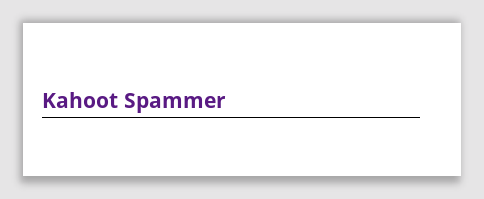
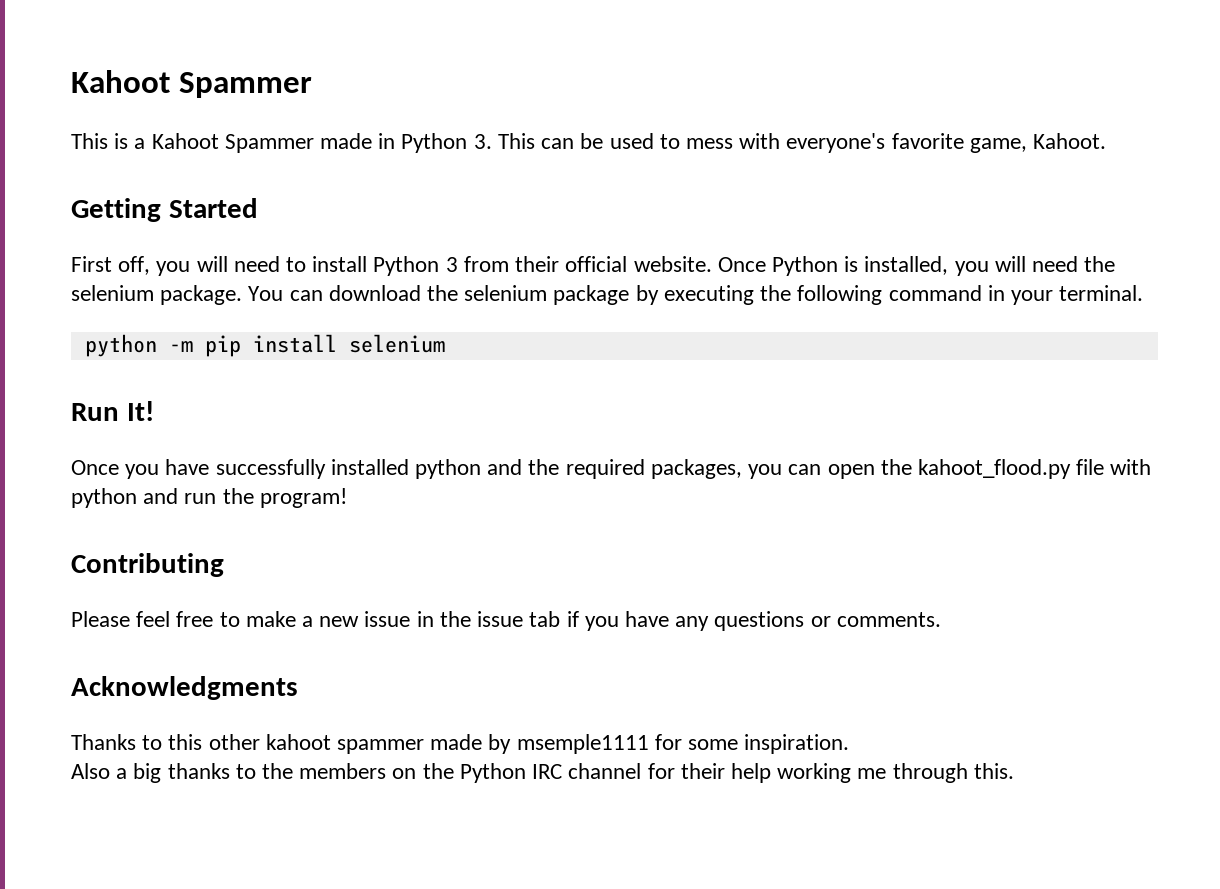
[42,92,226,113] Kahoot Spammer -> [71,70,312,98] [71,133,1106,153] [71,198,258,222] [71,256,1116,276] [71,285,1144,305] [84,334,445,357] [71,401,154,421] [71,459,1152,479] [71,488,347,508] [71,553,224,577] [71,611,941,631] [71,676,298,700] [71,734,850,754] [71,763,1014,783] Kahoot Spammer // This is a Kahoot Spammer made in Python 3. This can be used to mess with everyone's favorite game, Kahoot. // Getting Started // First off, you will need to install Python 3 from their official website. Once Python is installed, you will need the selenium package. You can download the selenium package by executing the following command in your terminal. // python -m pip install selenium // Run It! // Once you have successfully installed python and the required packages, you can open the kahoot_flood.py file with python and run the program! // Contributing // Please feel free to make a new issue in the issue tab if you have any questions or comments. // Acknowledgments // Thanks to this other kahoot spammer made by msemple1111 for some inspiration. // Also a big thanks to the members on the Python IRC channel for their help working me through this.

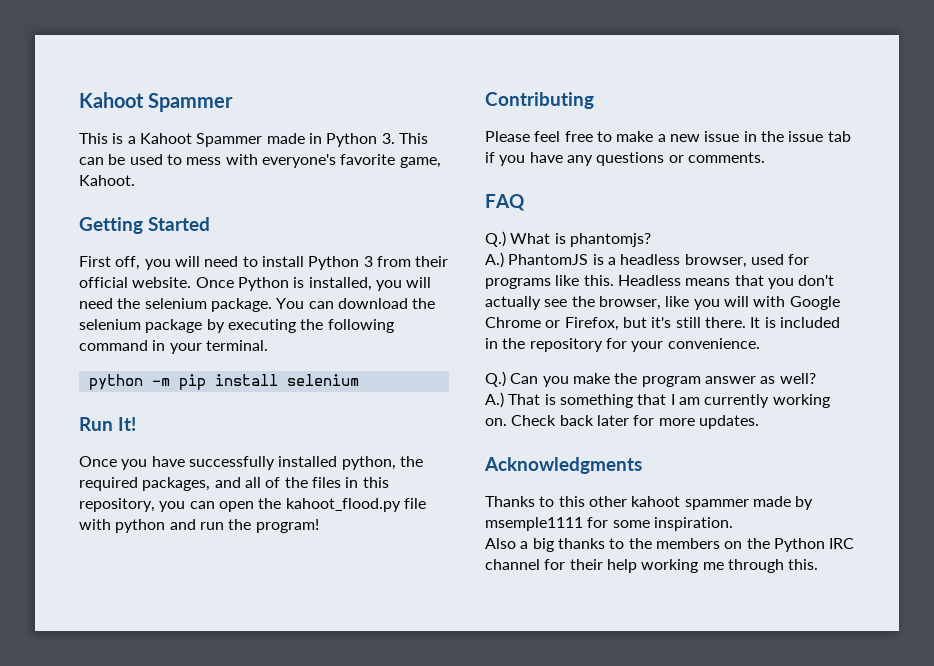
[415,459,523,479] python and -> [341,456,396,470] python,
(742, 469) none -> [214,477,389,488] [79,498,155,512] and all of the files in this repository,
(941, 619) none -> [485,194,525,211] [485,231,651,247] [485,252,810,268] [485,275,835,289] [485,296,840,310] [485,317,840,331] [485,338,760,352] [485,371,816,387] [485,392,830,408] [485,415,759,429] // FAQ // Q.) What is phantomjs? // A.) PhantomJS is a headless browser, used for programs like this. Headless means that you don't actually see the browser, like you will with Google Chrome or Firefox, but it's still there. It is included in the repository for your convenience. // Q.) Can you make the program answer as well? // A.) That is something that I am currently working on. Check back later for more updates.

